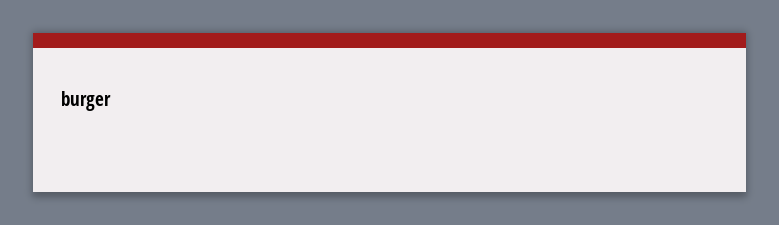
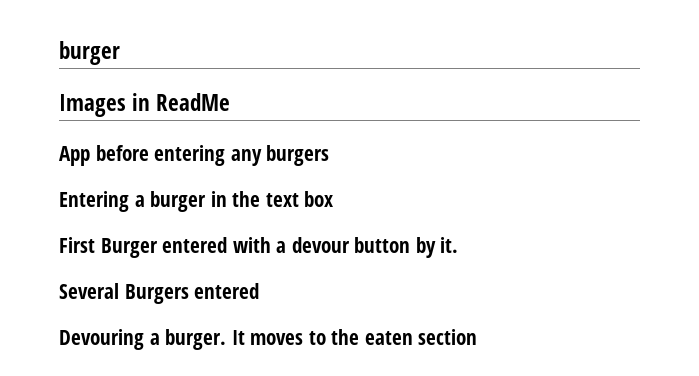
[61,91,111,111] burger -> [59,41,120,65] [59,93,231,117] [59,145,330,166] [59,191,334,212] [59,237,459,258] [59,283,260,304] [59,329,478,350] burger // Images in ReadMe // App before entering any burgers // Entering a burger in the text box // First Burger entered with a devour button by it. // Several Burgers entered // Devouring a burger. It moves to the eaten section

